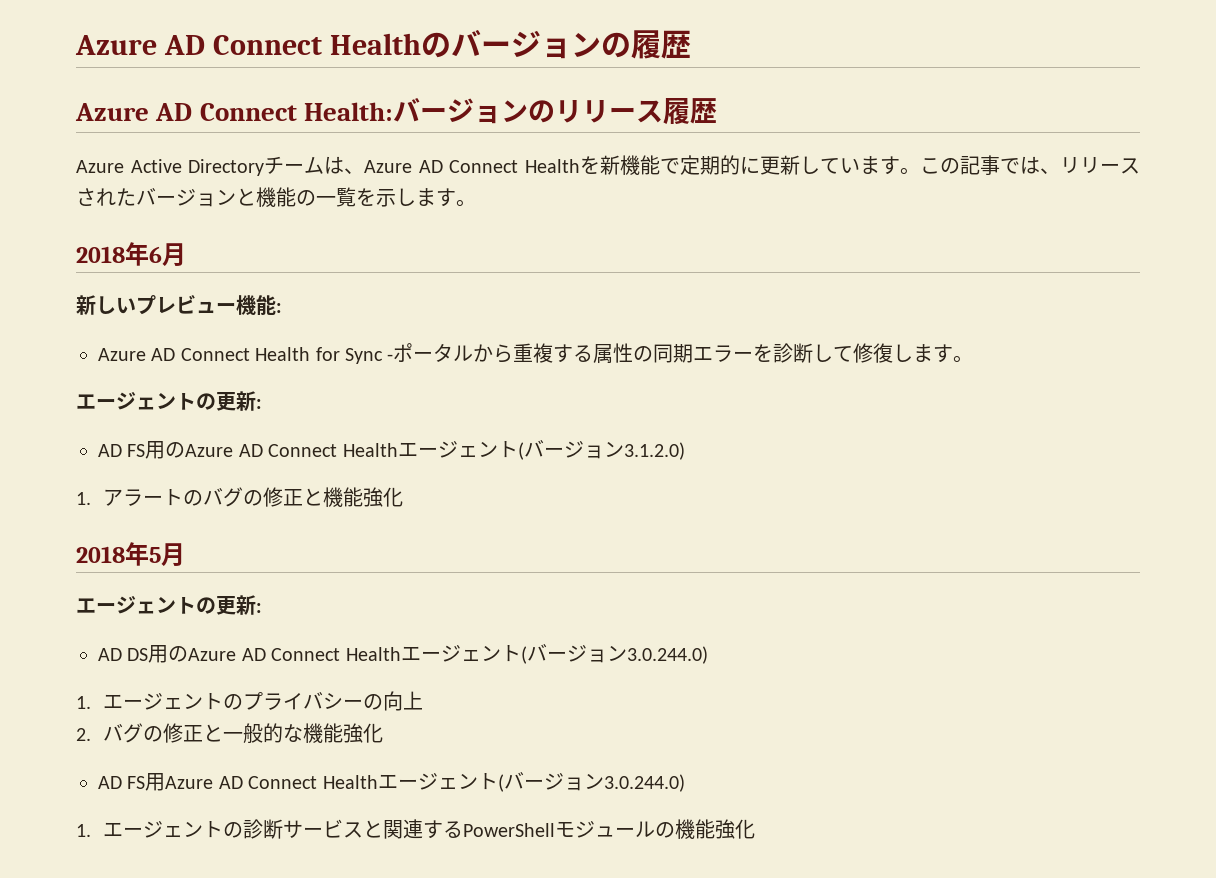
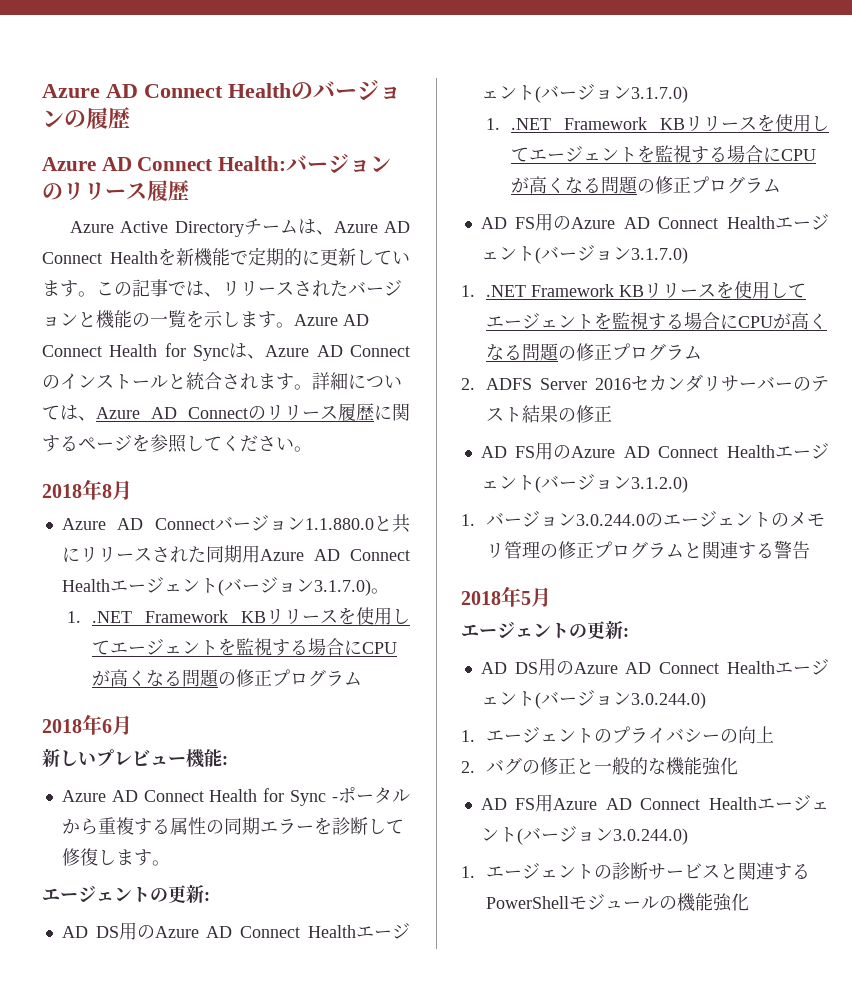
(476, 203) none -> [294,314,369,326] [42,343,410,361] [42,372,402,390] [42,403,410,421] [42,434,312,453] [42,479,132,500] [61,514,410,533] [61,545,410,563] [61,577,389,596] [67,607,410,625] [92,638,398,656] [92,669,363,687] Azure AD Connect Health for Syncは、Azure AD Connectのインストールと統合されます。詳細については、Azure AD Connectのリリース履歴に関するページを参照してください。 // 2018年8月 // Azure AD Connectバージョン1.1.880.0と共にリリースされた同期用Azure AD Connect Healthエージェント(バージョン3.1.7.0)。 // 1. .NET Framework KBリリースを使用してエージェントを監視する場合にCPUが高くなる問題の修正プログラム
(262, 404) none -> [61,922,410,940] [480,84,688,103] [486,114,829,132] [511,145,817,163] [511,176,782,194] [480,213,829,231] [480,245,688,264] [461,281,807,299] [486,312,828,330] [486,343,703,361] [461,374,829,392] [486,405,613,423] // AD DS用のAzure AD Connect Healthエージェント(バージョン3.1.7.0) // 1. .NET Framework KBリリースを使用してエージェントを監視する場合にCPUが高くなる問題の修正プログラム // AD FS用のAzure AD Connect Healthエージェント(バージョン3.1.7.0) // 1. .NET Framework KBリリースを使用してエージェントを監視する場合にCPUが高くなる問題の修正プログラム // 2. ADFS Server 2016セカンダリサーバーのテスト結果の修正
[102,487,403,507] アラートのバグの修正と機能強化 -> [486,511,826,527] [486,540,811,559] バージョン3.0.244.0のエージェントのメモリ管理の修正プログラムと関連する警告

